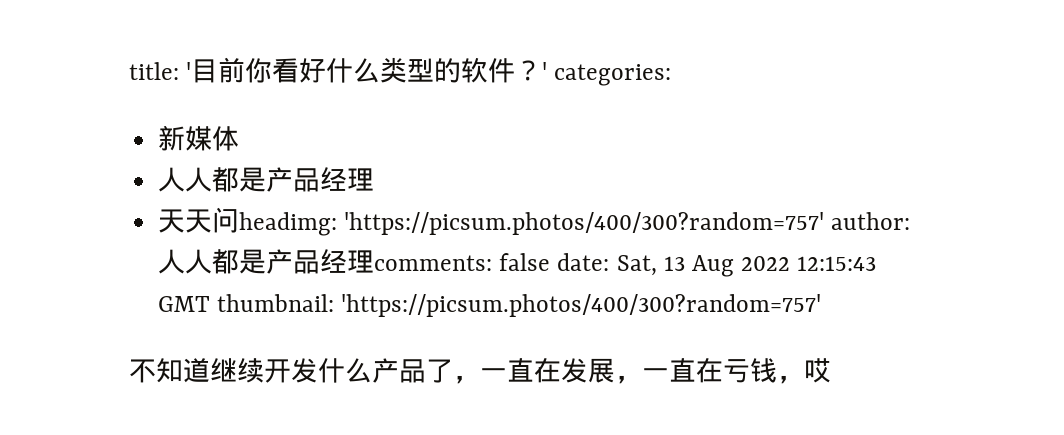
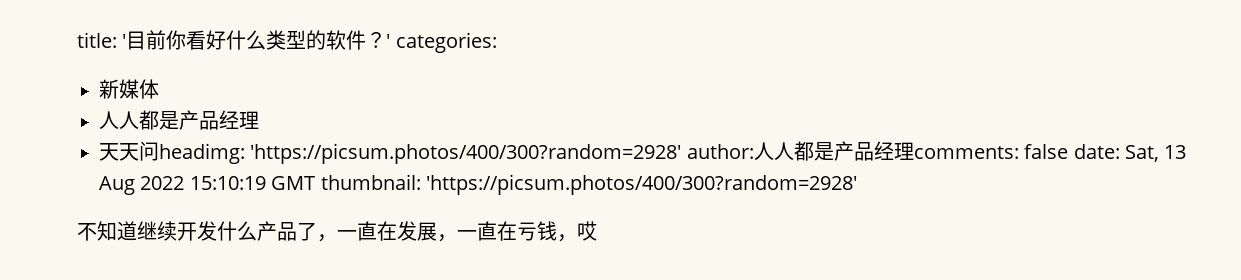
[344,212,825,235] 'https://picsum.photos/400/300?random=757' -> [250,143,682,164] 'https://picsum.photos/400/300?random=2928'
[797,256,877,271] 12:15:43 -> [189,176,266,190] 15:10:19
[341,294,822,317] 'https://picsum.photos/400/300?random=757' -> [426,174,857,195] 'https://picsum.photos/400/300?random=2928'

